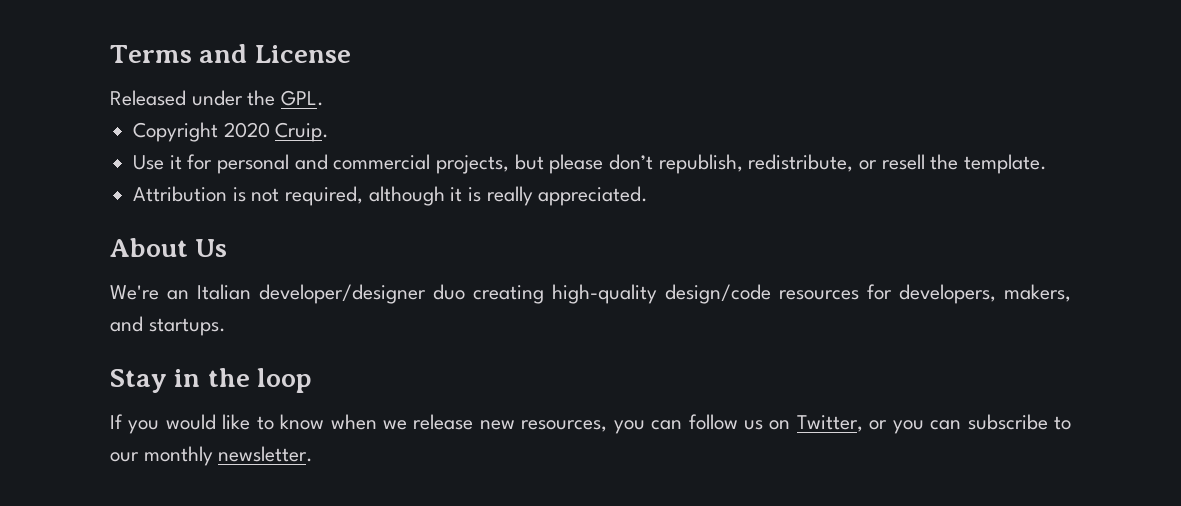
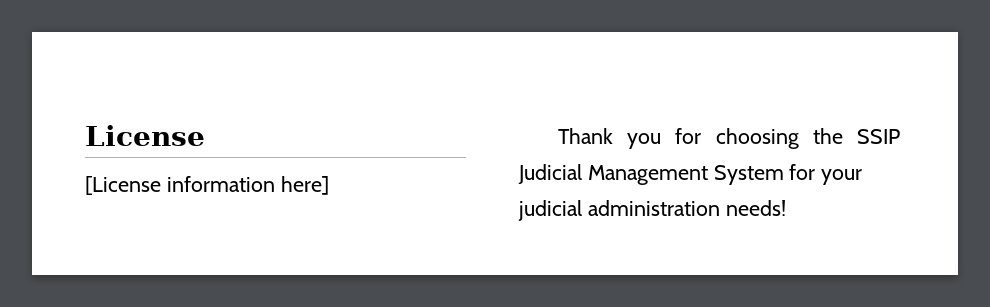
[110,44,248,63] Terms and -> (85, 135) none
[110,90,325,106] [133,122,330,142] [133,154,1048,174] [133,186,649,206] [110,238,228,257] [110,284,1071,304] [110,316,226,336] [110,368,312,393] [110,414,1072,434] [110,446,314,466] Released under the GPL. // Copyright 2020 Cruip. // Use it for personal and commercial projects, but please don’t republish, redistribute, or resell the template. // Attribution is not required, although it is really appreciated. // About Us // We're an Italian developer/designer duo creating high-quality design/code resources for developers, makers, and startups. // Stay in the loop // If you would like to know when we release new resources, you can follow us on Twitter, or you can subscribe to our monthly newsletter. -> [85,176,329,195] [557,128,900,149] [518,164,863,185] [518,200,786,221] [License information here] // Thank you for choosing the SSIP Judicial Management System for your judicial administration needs!

